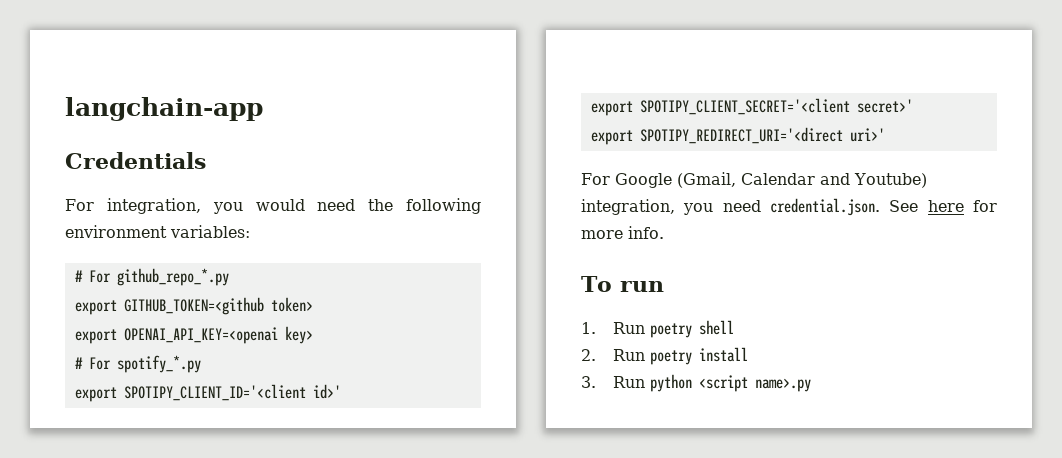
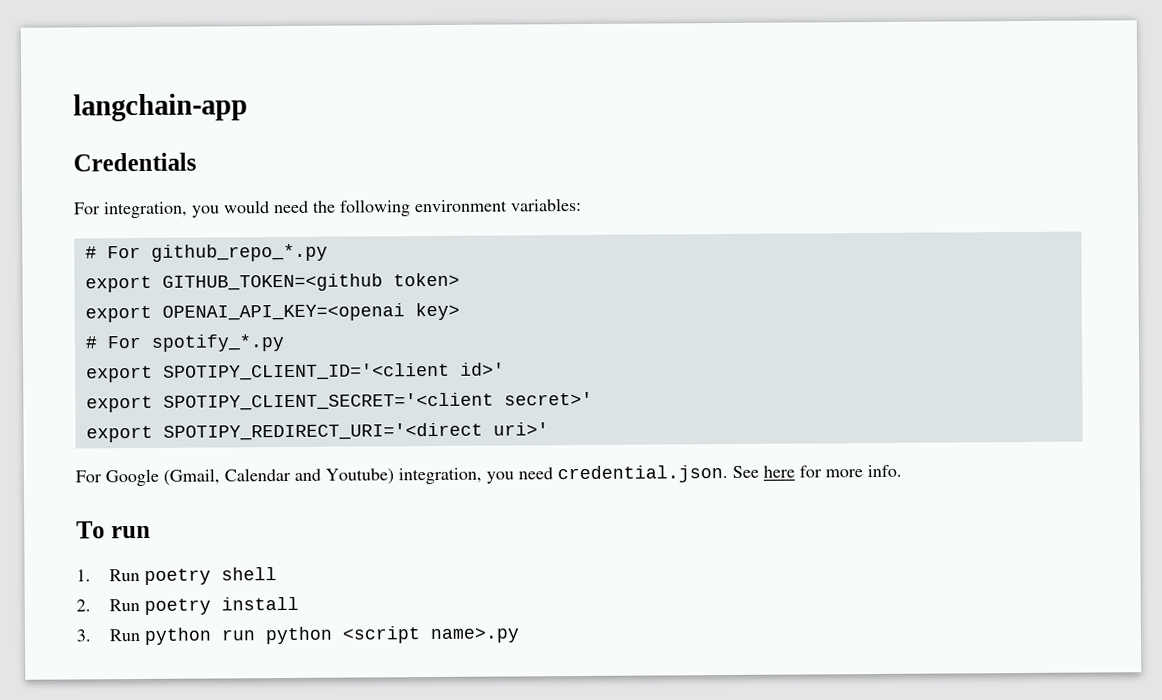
(692, 383) none -> [221,626,333,645] run python

